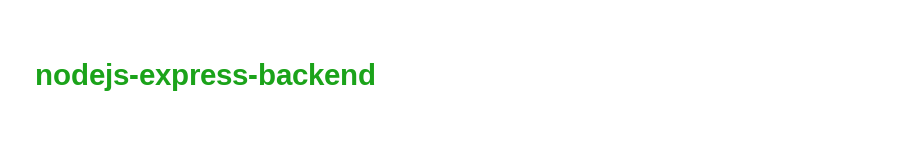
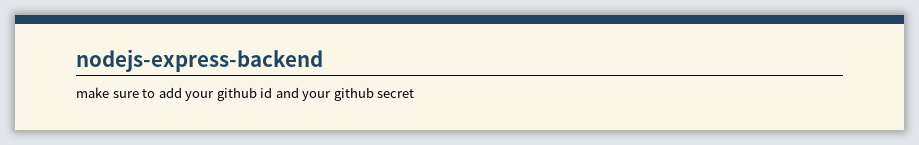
(376, 77) none -> [76,87,415,101] // make sure to add your github id and your github secret

